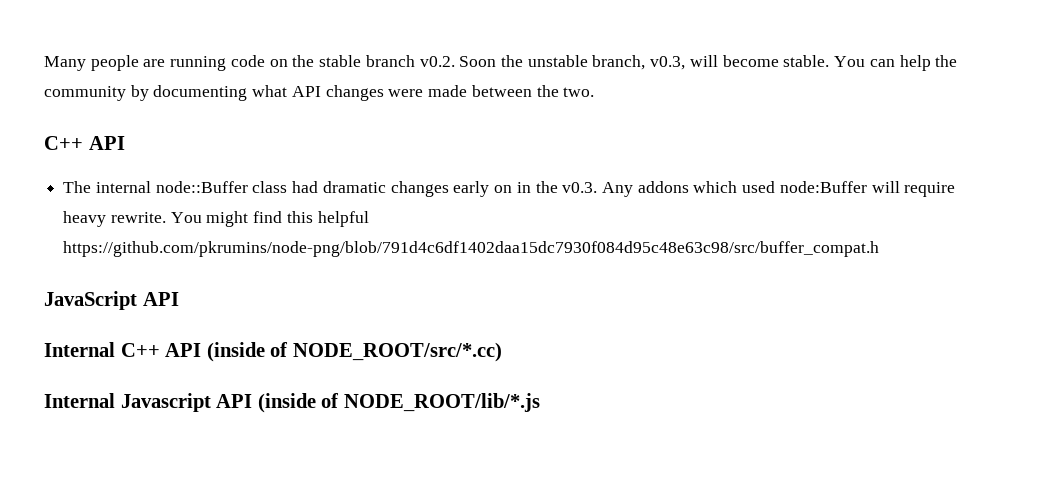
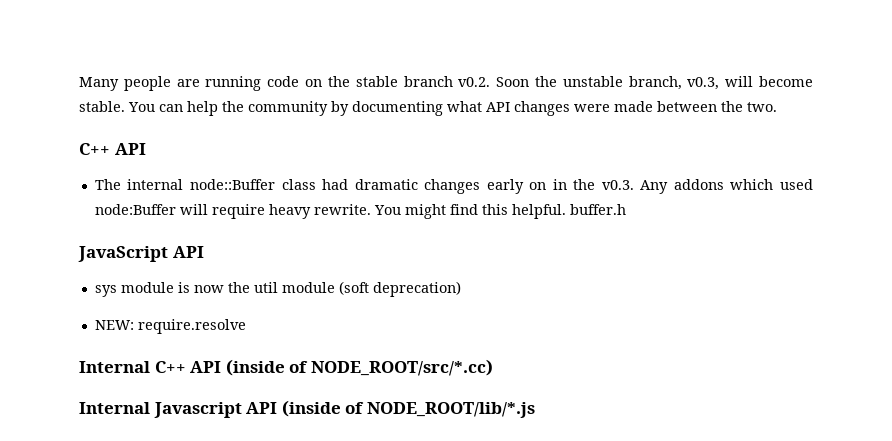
[317,211,369,227] [63,241,880,257] helpful https://github.com/pkrumins/node-png/blob/791d4c6df1402daa15dc7930f084d95c48e63c98/src/buffer_compat.h -> [511,204,626,219] helpful. buffer.h
(179, 299) none -> [94,281,461,297] [94,319,246,334] // sys module is now the util module (soft deprecation) // NEW: require.resolve

